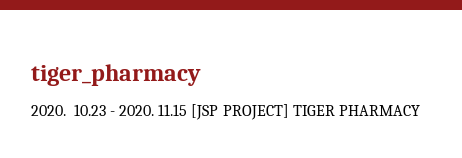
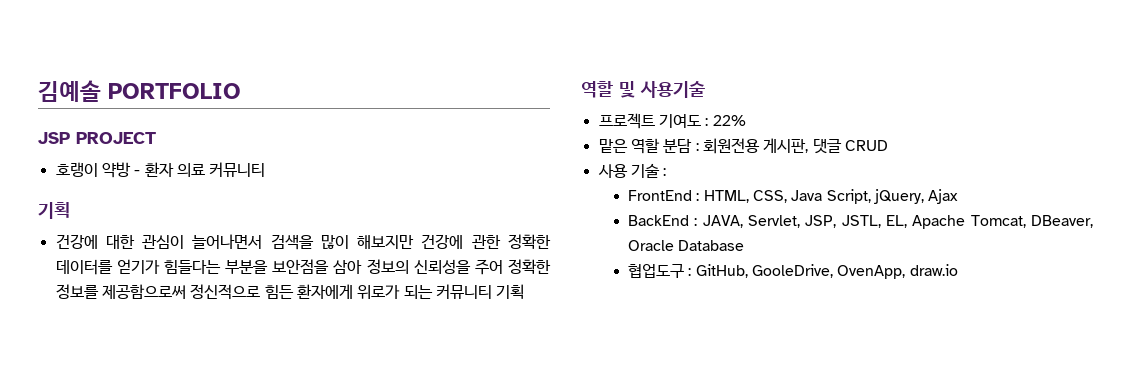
[31,64,201,86] [31,104,421,120] tiger_pharmacy // 2020. 10.23 - 2020. 11.15 [JSP PROJECT] TIGER PHARMACY -> [38,80,241,102] [38,132,156,144] [55,162,266,178] [38,202,70,219] [55,234,551,250] [55,259,551,275] [55,284,525,300] [581,81,705,98] [598,113,746,129] [598,138,888,154] [597,163,667,178] [627,189,959,204] [627,215,1093,229] [627,240,745,251] [627,264,958,279] 김예솔 PORTFOLIO // JSP PROJECT // 호랭이 약방 - 환자 의료 커뮤니티 // 기획 // 건강에 대한 관심이 늘어나면서 검색을 많이 해보지만 건강에 관한 정확한 데이터를 얻기가 힘들다는 부분을 보안점을 삼아 정보의 신뢰성을 주어 정확한 정보를 제공함으로써 정신적으로 힘든 환자에게 위로가 되는 커뮤니티 기획 // 역할 및 사용기술 // 프로젝트 기여도 : 22% // 맡은 역할 분담 : 회원전용 게시판, 댓글 CRUD // 사용 기술 : // FrontEnd : HTML, CSS, Java Script, jQuery, Ajax // BackEnd : JAVA, Servlet, JSP, JSTL, EL, Apache Tomcat, DBeaver, Oracle Database // 협업도구 : GitHub, GooleDrive, OvenApp, draw.io

